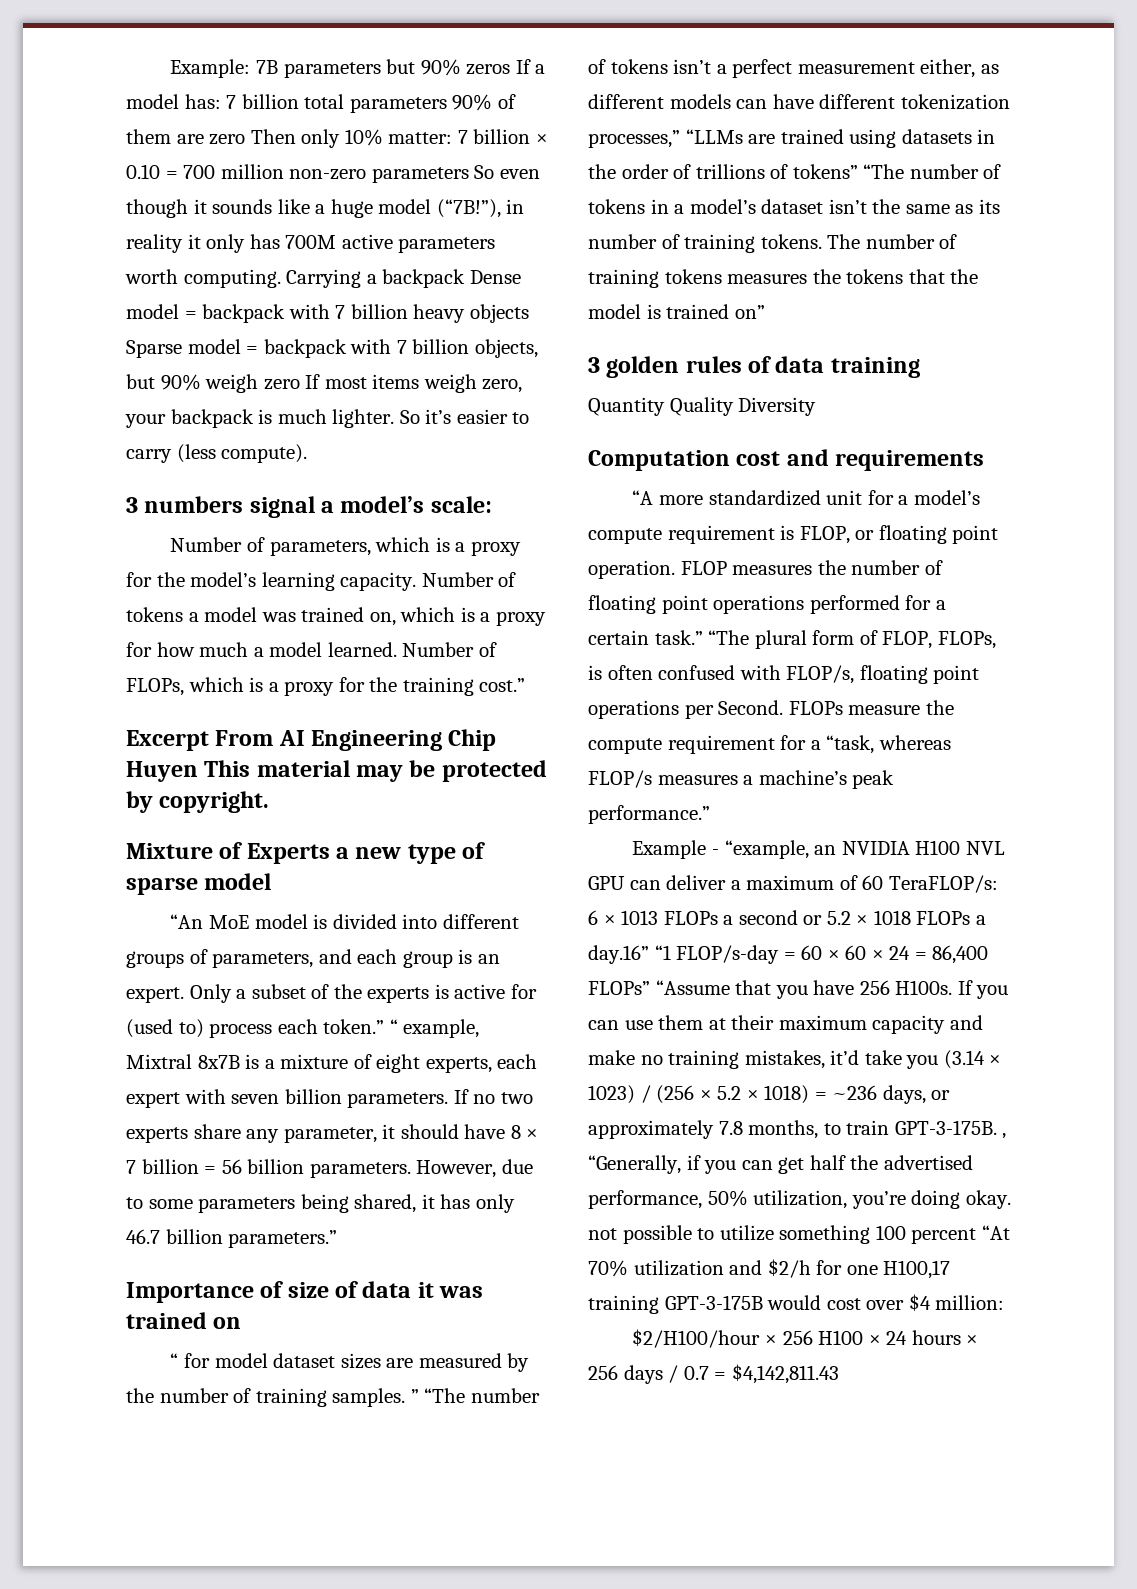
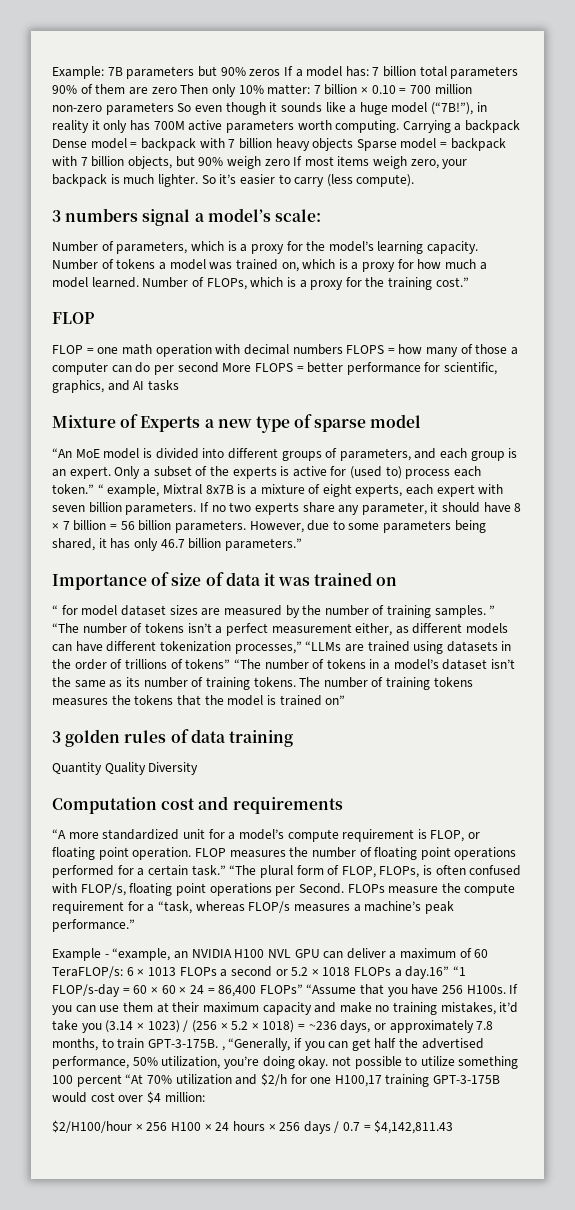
[126,729,497,751] [126,760,547,782] [126,791,270,813] Excerpt From AI Engineering Chip Huyen This material may be protected by copyright. -> [52,312,94,324] [52,344,519,357] [52,362,498,375] [52,380,179,393] FLOP // FLOP = one math operation with decimal numbers FLOPS = how many of those a computer can do per second More FLOPS = better performance for scientific, graphics, and AI tasks

